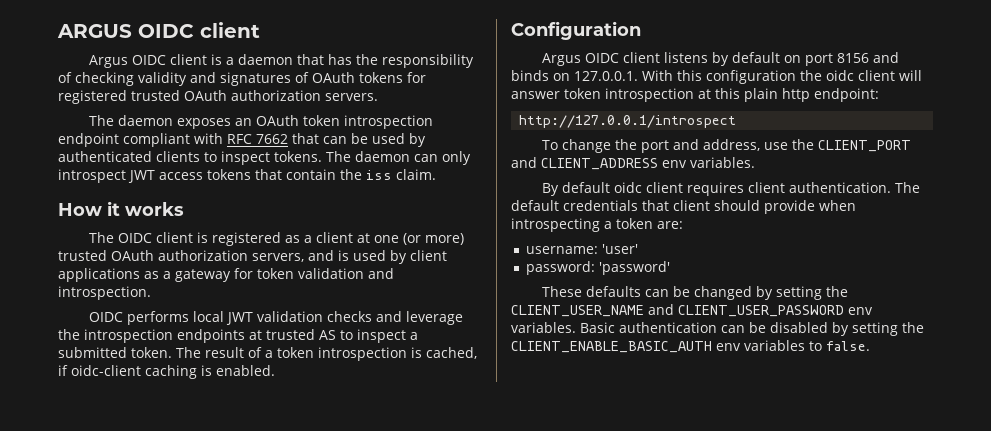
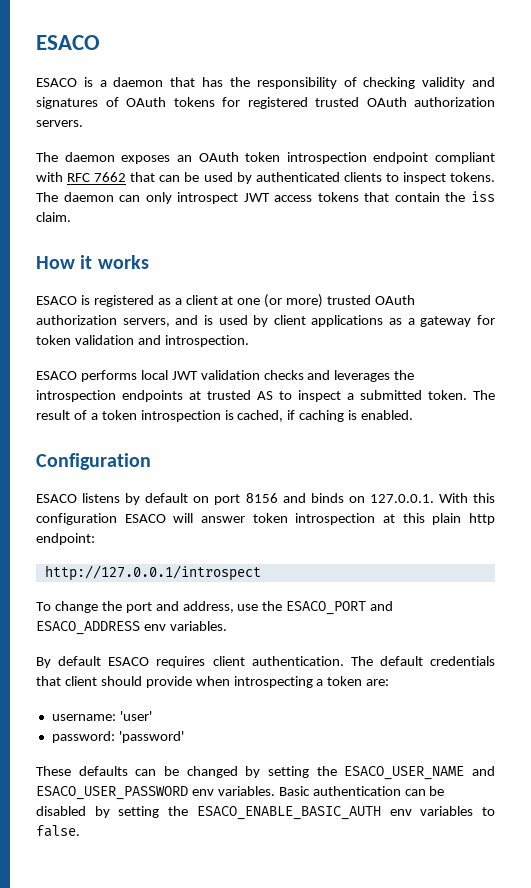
[57,22,260,38] [88,54,207,68] ARGUS OIDC client // Argus OIDC client -> [36,35,100,50] [36,78,77,87] ESACO // ESACO
[88,232,193,243] The OIDC client -> [36,296,77,305] ESACO
[88,312,123,322] OIDC -> [36,371,77,380] ESACO
[405,311,463,325] leverage -> [334,370,391,382] leverages
[71,365,141,376] oidc-client -> (296, 415) none
[541,52,660,66] Argus OIDC client -> [36,494,77,503] ESACO
[800,70,895,81] the oidc client -> [124,514,166,523] ESACO
[817,140,911,152] [511,157,658,170] CLIENT_PORT and CLIENT_ADDRESS -> [286,601,394,615] [36,621,140,635] ESACO_PORT and ESACO_ADDRESS
[613,182,683,193] oidc client -> [108,657,150,666] ESACO
[511,304,844,317] CLIENT_USER_NAME and CLIENT_USER_PASSWORD -> [344,766,496,780] [36,786,188,800] ESACO_USER_NAME and ESACO_USER_PASSWORD
[511,341,712,353] CLIENT_ENABLE_BASIC_AUTH -> [196,806,381,820] ESACO_ENABLE_BASIC_AUTH

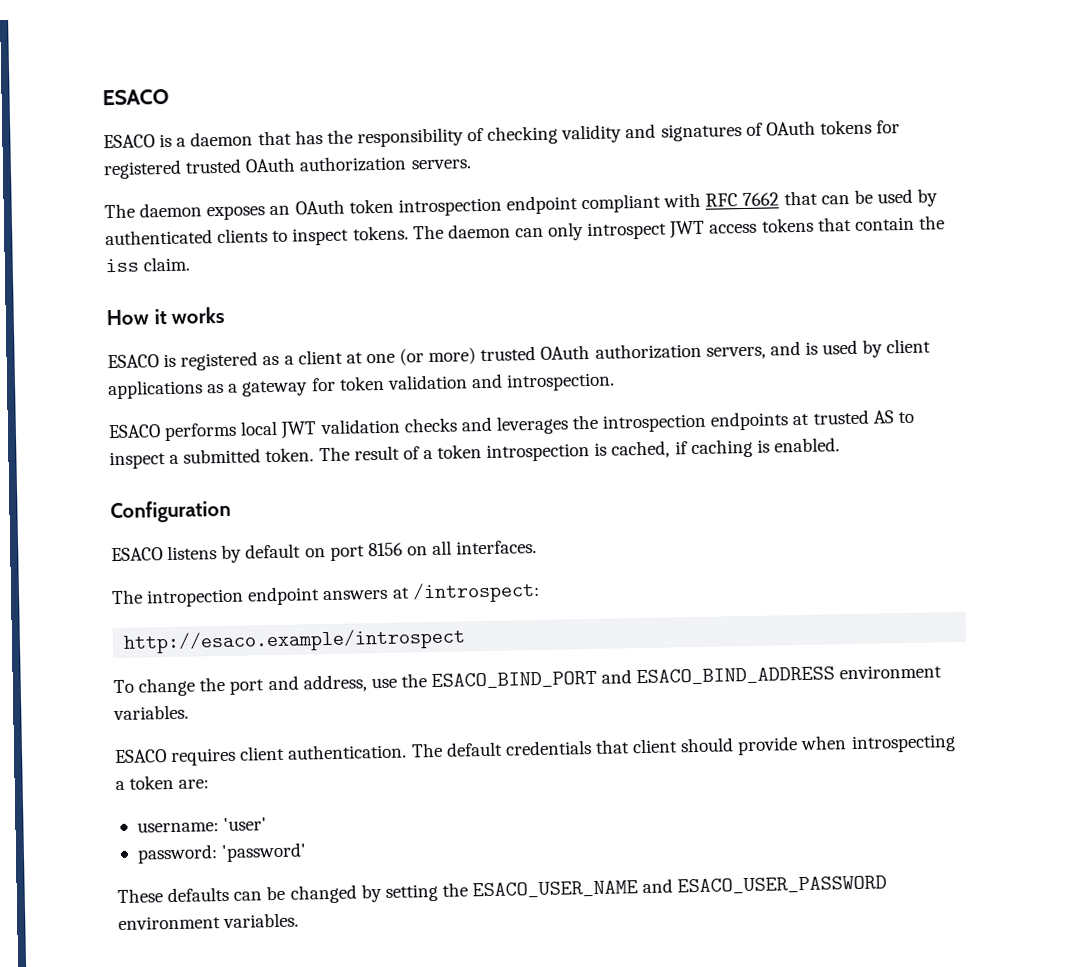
[282,493,495,503] [36,513,496,525] [36,533,95,545] [44,565,261,581] and binds on 127.0.0.1. With this configuration ESACO will answer token introspection at this plain http endpoint: // http://127.0.0.1/introspect -> [406,539,538,556] [111,580,540,608] [123,627,467,654] on all interfaces. // The intropection endpoint answers at /introspect: // http://esaco.example/introspect
[286,601,394,615] [36,621,166,635] ESACO_PORT and ESACO_ADDRESS env -> [431,664,943,690] ESACO_BIND_PORT and ESACO_BIND_ADDRESS environment
[36,656,102,668] By default -> (189, 712) none
[191,786,445,796] [36,806,496,820] [36,825,80,837] env variables. Basic authentication can be disabled by setting the ESACO_ENABLE_BASIC_AUTH env variables to false. -> [118,912,300,931] environment variables.

